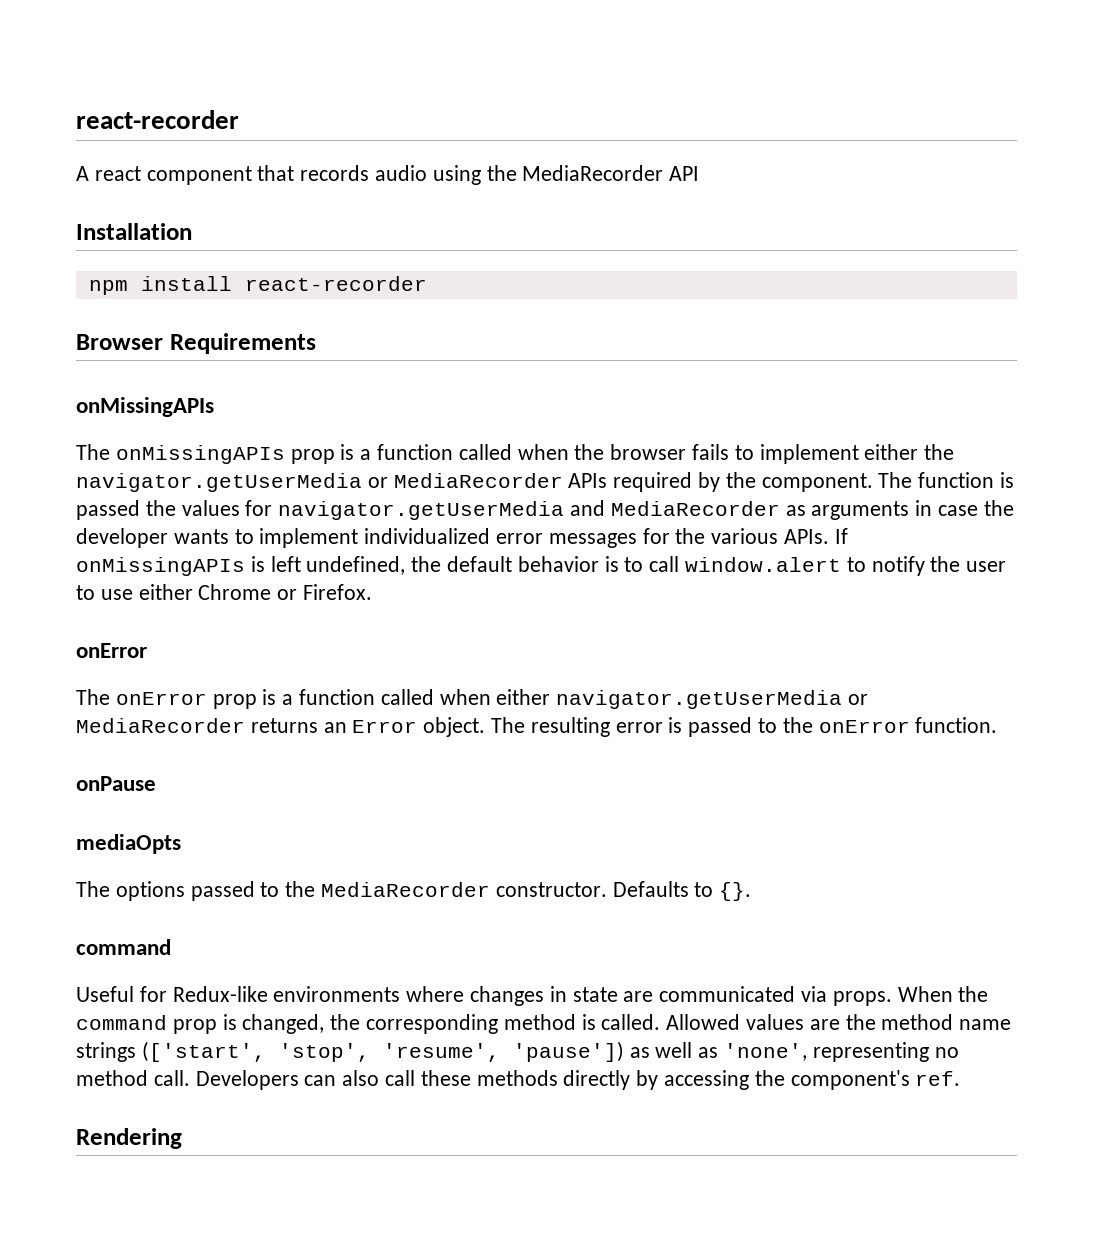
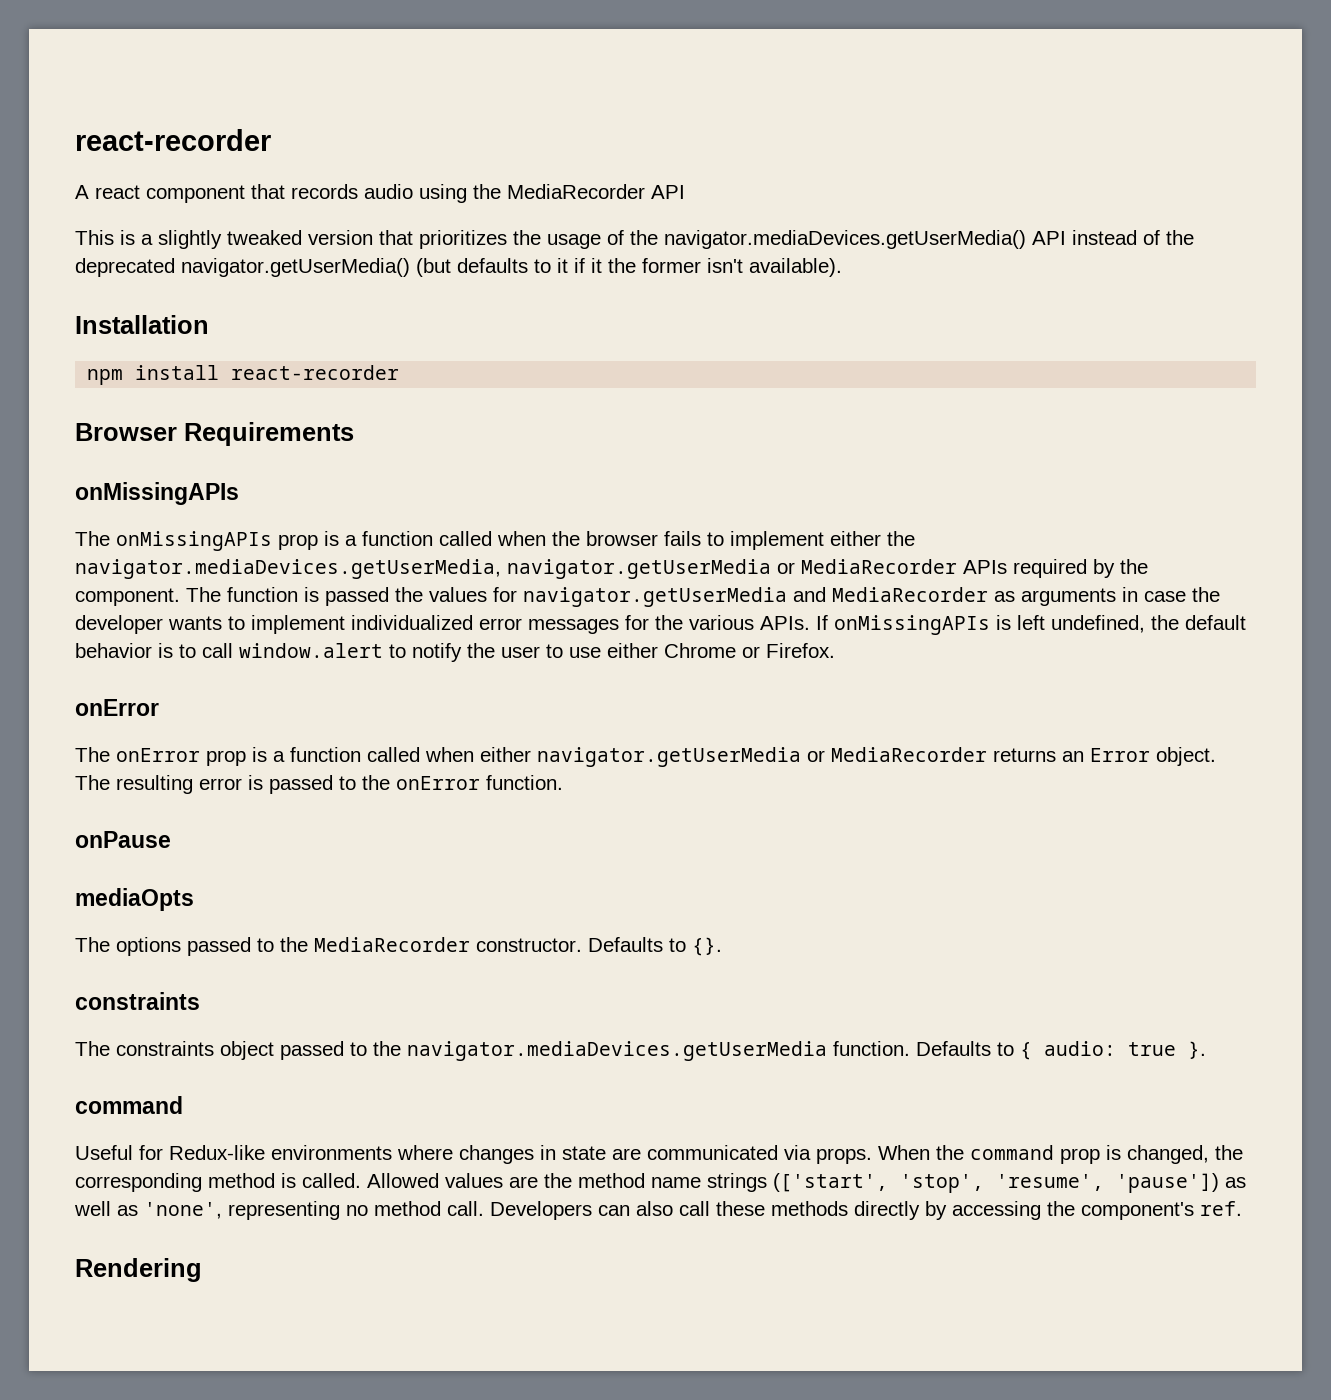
(700, 173) none -> [75,230,1194,249] [75,258,842,277] // This is a slightly tweaked version that prioritizes the usage of the navigator.mediaDevices.getUserMedia() API instead of the deprecated navigator.getUserMedia() (but defaults to it if it the former isn't available).
(955, 452) none -> [75,559,501,579] navigator.mediaDevices.getUserMedia,
(752, 891) none -> [75,992,200,1010] [75,1041,1206,1061] // constraints // The constraints object passed to the navigator.mediaDevices.getUserMedia function. Defaults to { audio: true }.

